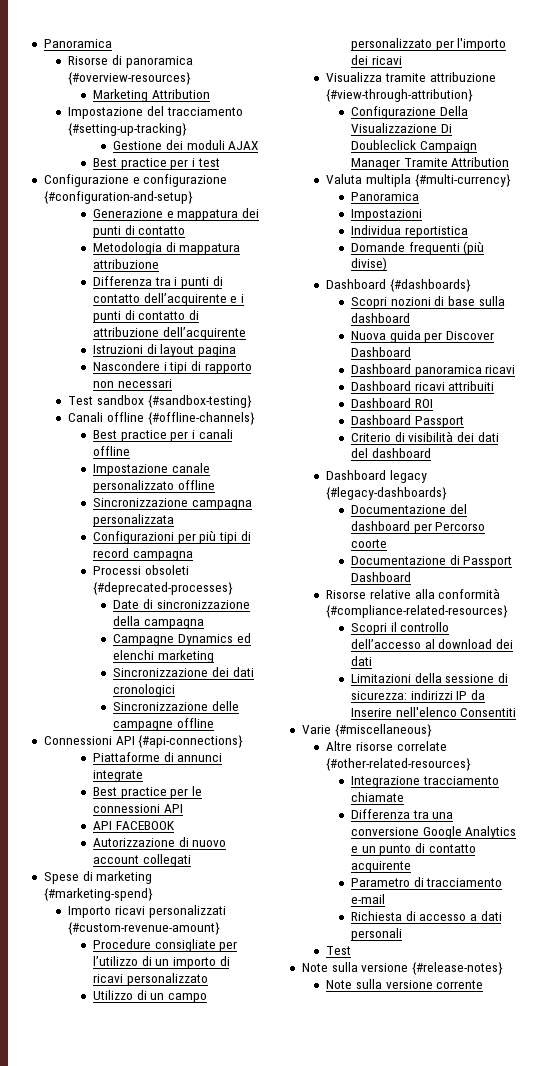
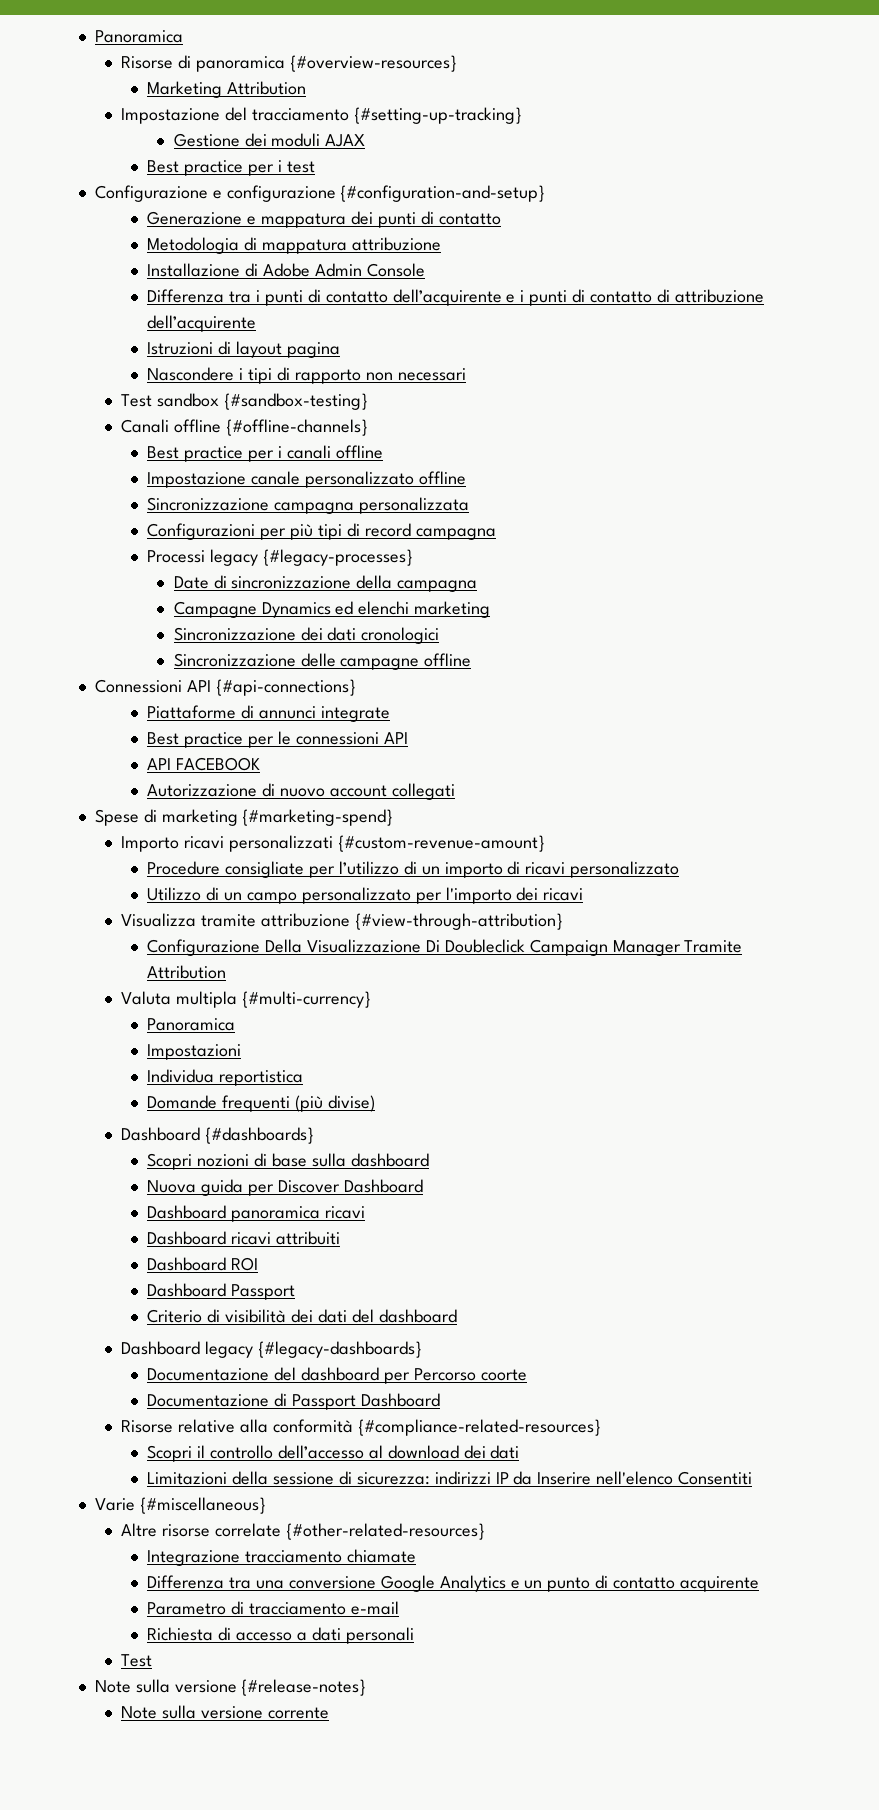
(159, 264) none -> [147,263,425,277] // Installazione di Adobe Admin Console
[144,565,189,575] [92,582,233,595] obsoleti {#deprecated-processes} -> [210,549,414,566] legacy {#legacy-processes}

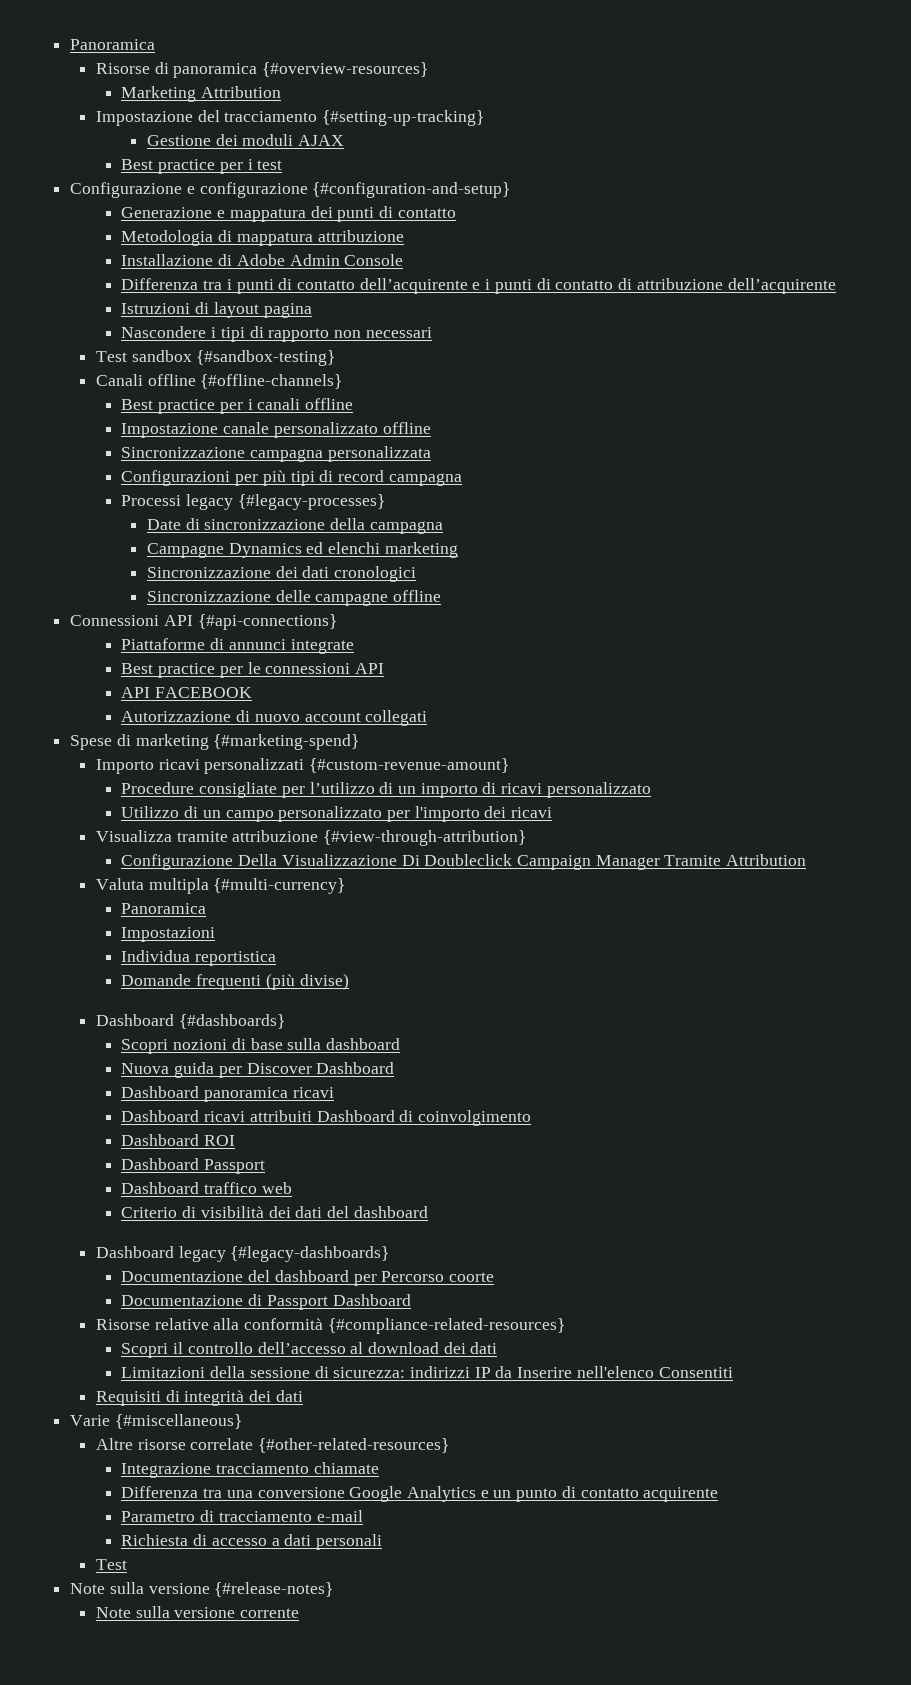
(341, 1238) none -> [316,1110,532,1126] Dashboard di coinvolgimento
(296, 1292) none -> [121,1182,292,1194] // Dashboard traffico web
(752, 1478) none -> [95,1390,303,1406] // Requisiti di integrità dei dati

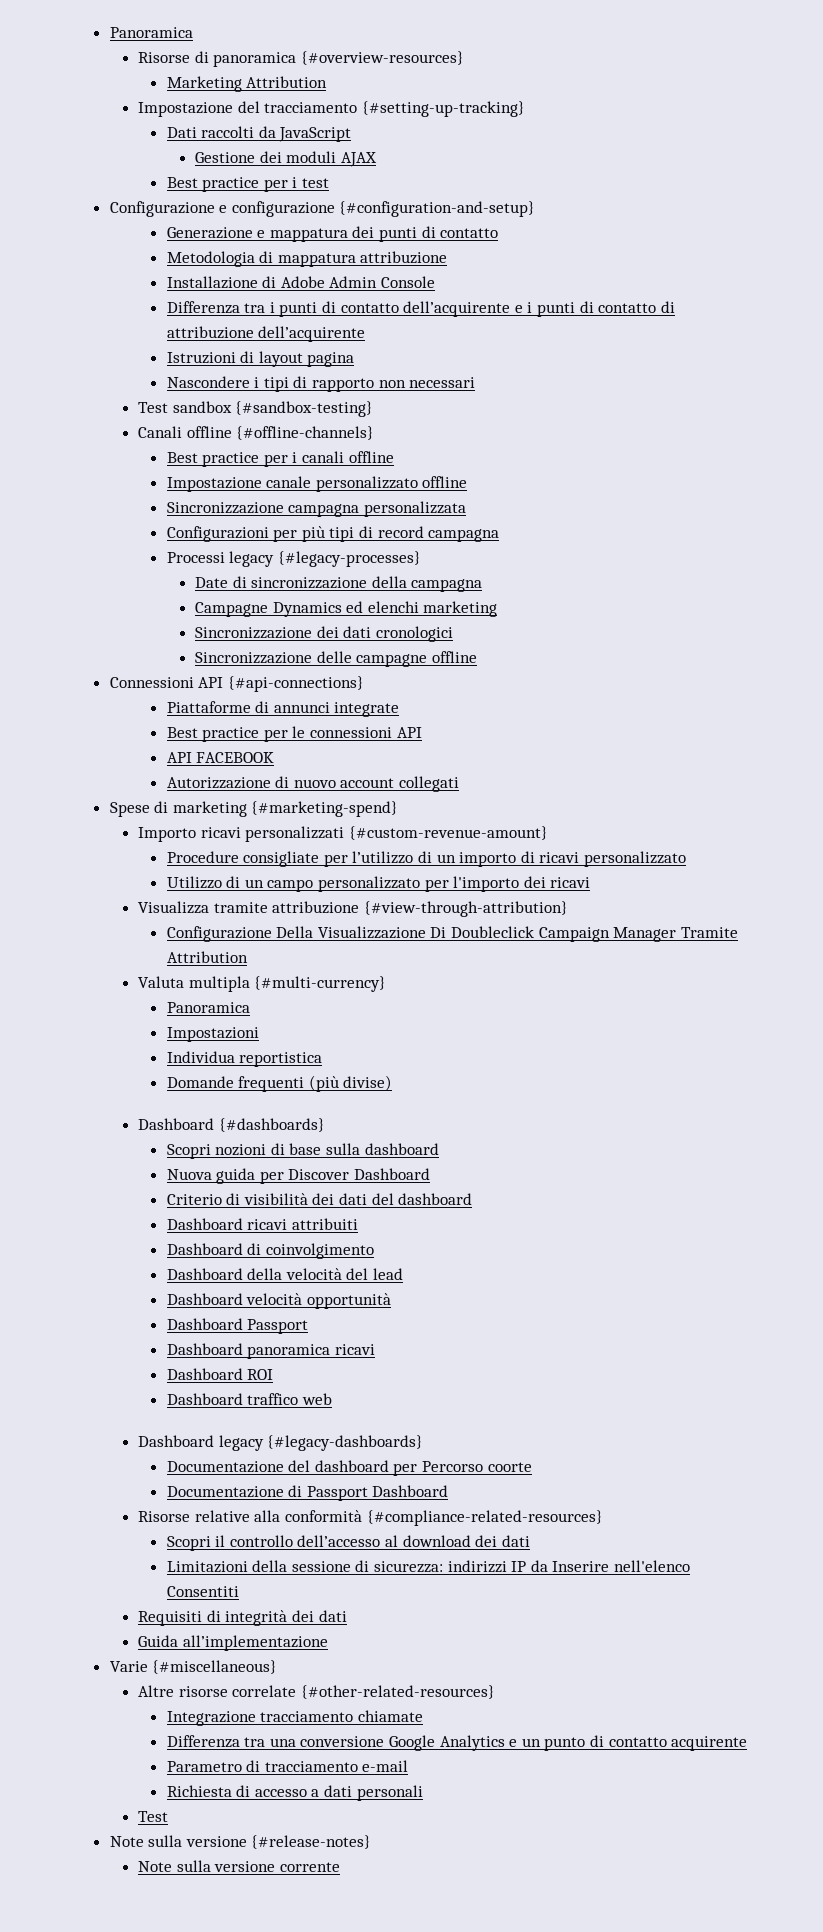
(484, 118) none -> [166,126,352,142] // Dati raccolti da JavaScript
[121,1086,334,1102] [121,1110,532,1126] [121,1134,236,1146] [121,1158,266,1174] [121,1182,292,1194] // Dashboard panoramica ricavi // Dashboard ricavi attribuiti Dashboard di coinvolgimento // Dashboard ROI // Dashboard Passport // Dashboard traffico web -> (430, 1174) none
(428, 1212) none -> [166,1218,358,1230] [166,1243,374,1259] [166,1268,403,1280] [166,1293,391,1309] [166,1318,309,1334] [166,1343,375,1359] [166,1368,274,1380] [166,1393,332,1405] // Dashboard ricavi attribuiti // Dashboard di coinvolgimento // Dashboard della velocità del lead // Dashboard velocità opportunità // Dashboard Passport // Dashboard panoramica ricavi // Dashboard ROI // Dashboard traffico web
(303, 1396) none -> [138,1635,328,1651] // Guida all’implementazione

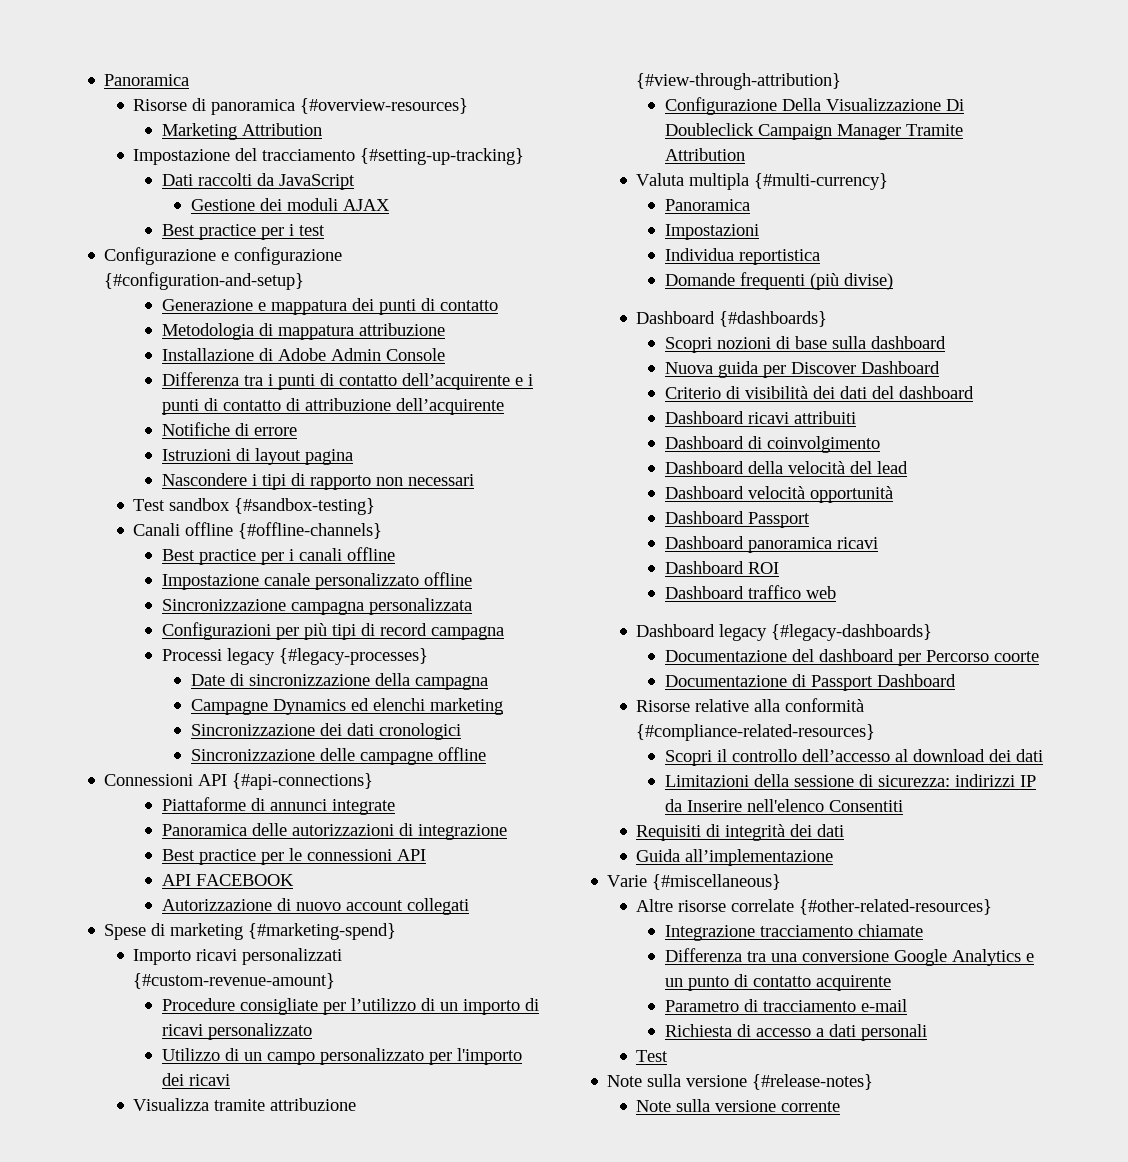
(366, 334) none -> [162,422,298,436] // Notifiche di errore
(400, 709) none -> [162,823,508,840] // Panoramica delle autorizzazioni di integrazione

